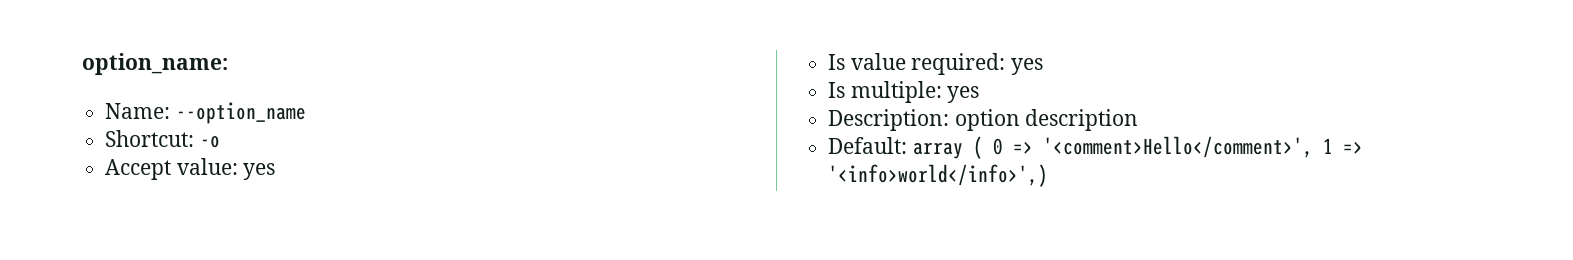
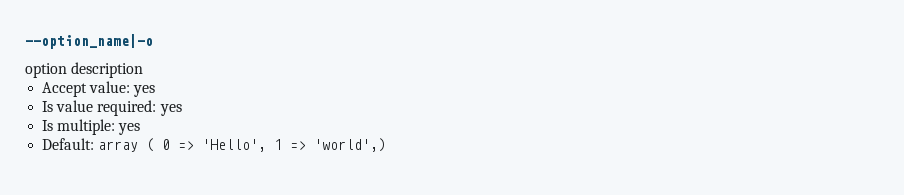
[82,53,228,75] [105,102,306,124] [105,130,220,148] option_name: // Name: --option_name // Shortcut: -o -> [25,34,153,49] [25,62,144,78] --option_name|-o // option description
[828,109,1139,131] // Description: option description -> (141, 129) none
[1042,136,1313,158] '<comment>Hello</comment>', -> [202,139,267,152] 'Hello',
[828,164,1049,187] '<info>world</info>',) -> [314,138,387,152] 'world',)

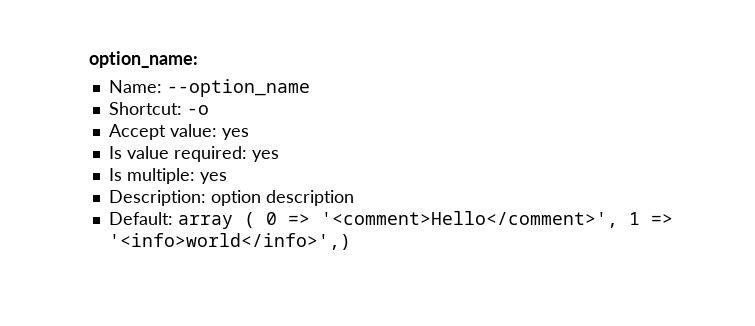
[25,34,153,49] [25,62,144,78] --option_name|-o // option description -> [89,51,198,68] [108,79,310,97] [108,102,209,115] option_name: // Name: --option_name // Shortcut: -o
(141, 129) none -> [108,190,354,206] // Description: option description
[202,139,267,152] 'Hello', -> [320,211,618,228] '<comment>Hello</comment>',
[314,138,387,152] 'world',) -> [108,233,351,250] '<info>world</info>',)

